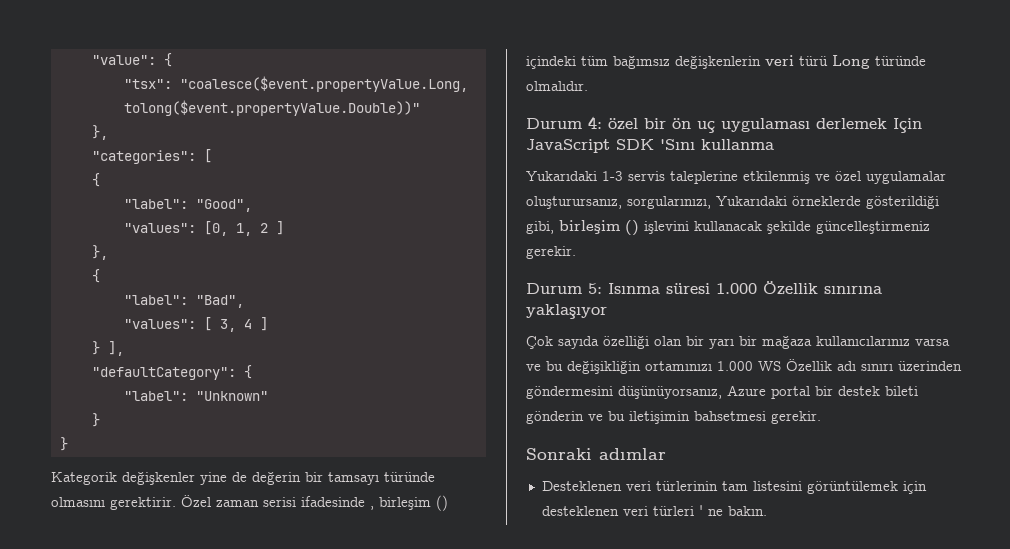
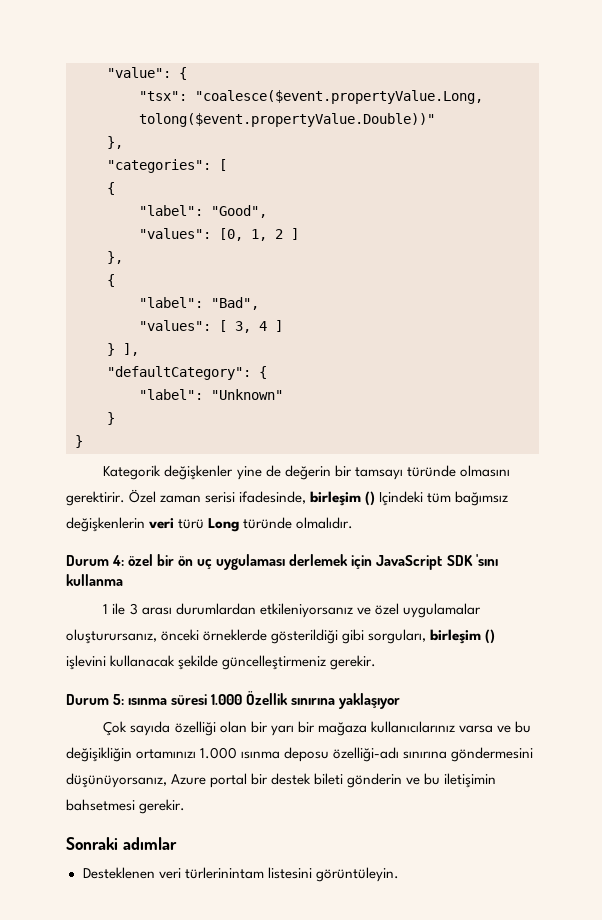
[301,495,448,511] [526,56,576,69] ifadesinde , birleşim () içindeki -> [239,491,424,506] ifadesinde, birleşim () Içindeki
[893,118,922,133] Için -> [351,555,373,569] için
[660,139,695,150] 'Sını -> [475,554,498,566] 'sını
[526,171,946,184] [526,196,939,209] [526,221,554,234] Yukarıdaki 1-3 servis taleplerine etkilenmiş ve özel uygulamalar oluşturursanız, sorgularınızı, Yukarıdaki örneklerde gösterildiği gibi, -> [103,603,481,618] [66,629,427,644] 1 ile 3 arası durumlardan etkileniyorsanız ve özel uygulamalar oluşturursanız, önceki örneklerde gösterildiği gibi sorguları,
[608,283,660,294] Isınma -> [128,698,168,705] ısınma
[758,359,962,371] WS Özellik adı sınırı üzerinden -> [241,747,448,762] ısınma deposu özelliği-adı sınırına
[655,481,927,494] [541,505,767,516] türlerinin tam listesini görüntülemek için desteklenen veri türleri ' ne bakın. -> [184,867,399,882] türlerinintam listesini görüntüleyin.

